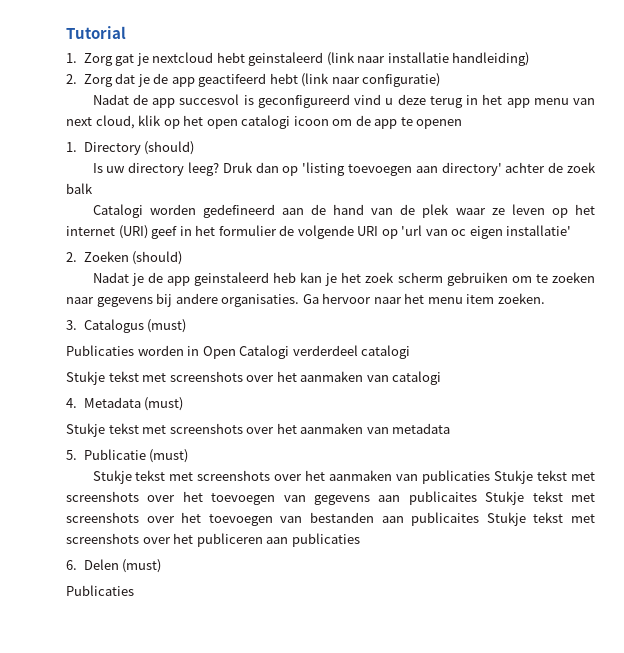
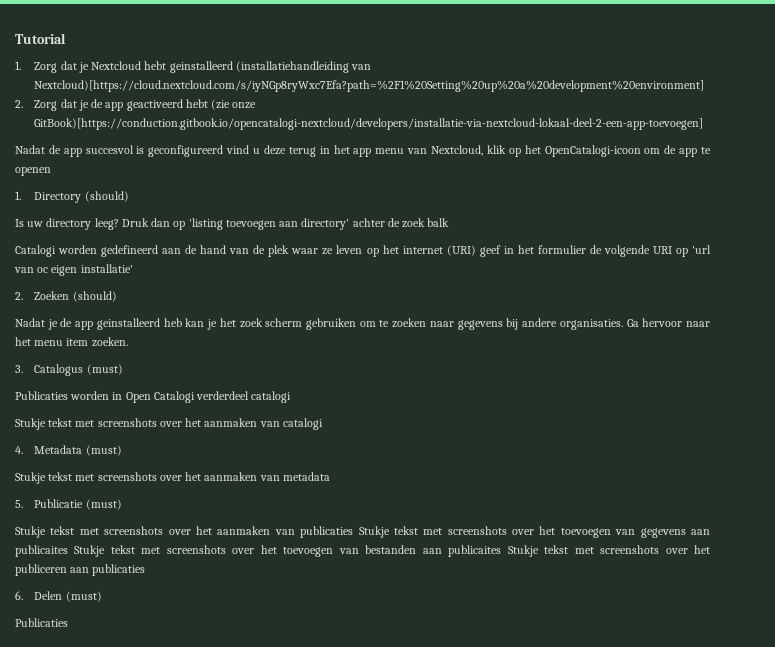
[115,52,530,66] gat je nextcloud hebt geinstaleerd (link naar installatie handleiding) -> [60,61,372,73] [34,80,705,92] dat je Nextcloud hebt geinstalleerd (installatiehandleiding van Nextcloud)[https://cloud.nextcloud.com/s/iyNGp8ryWxc7Efa?path=%2F1%20Setting%20up%20a%20development%20environment]
[198,73,441,87] geactifeerd hebt (link naar configuratie) -> [126,99,257,111] [34,118,704,130] geactiveerd hebt (zie onze GitBook)[https://conduction.gitbook.io/opencatalogi-nextcloud/developers/installatie-via-nextcloud-lokaal-deel-2-een-app-toevoegen]
[66,115,135,129] next cloud, -> [431,145,484,156] Nextcloud,
[206,115,329,129] open catalogi icoon -> [544,145,641,157] OpenCatalogi-icoon
[193,272,269,286] geinstaleerd -> [96,318,160,330] geinstalleerd

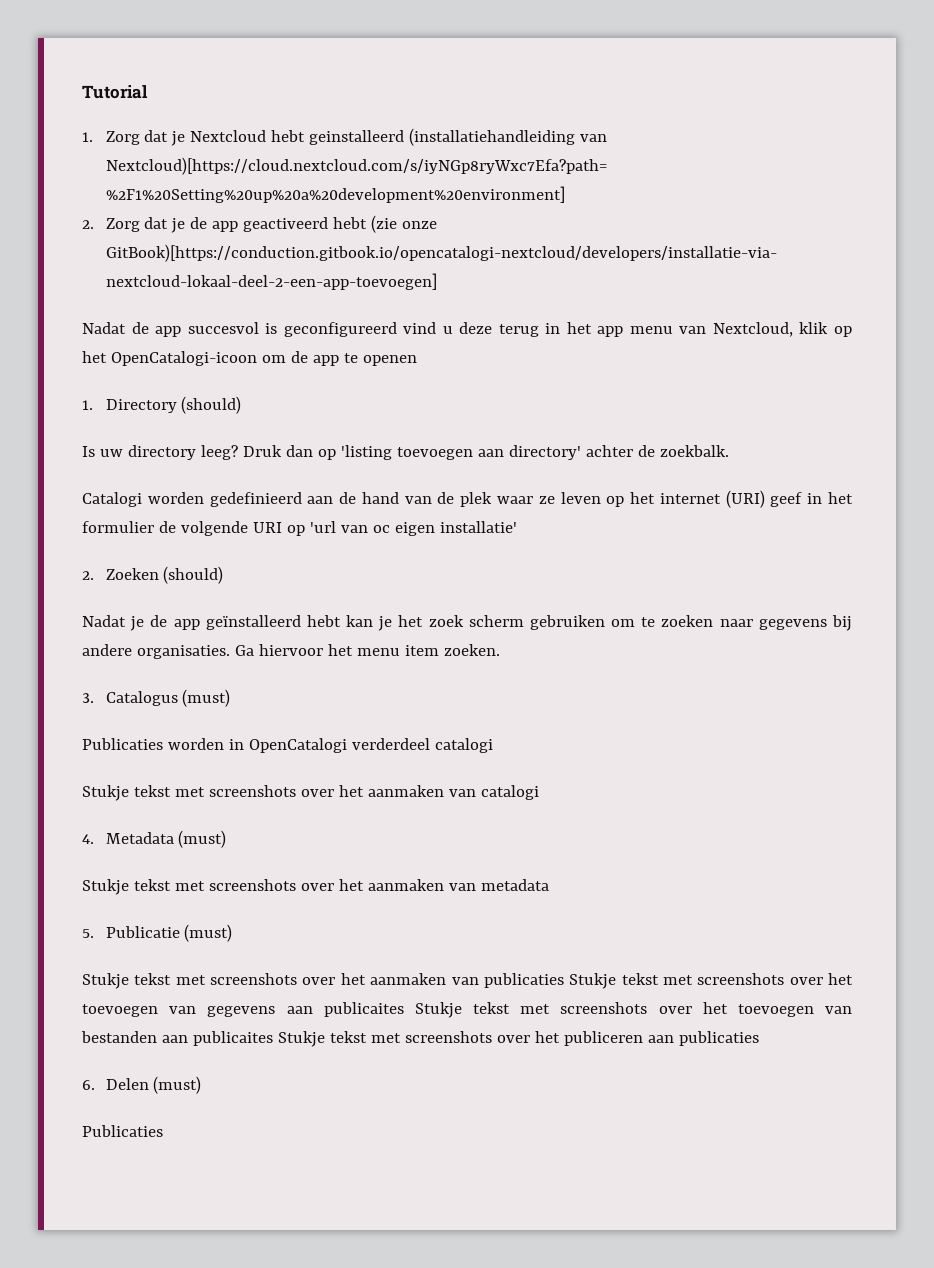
[402,218,450,228] zoek balk -> [659,445,729,457] zoekbalk.
[101,245,159,257] gedefineerd -> [209,492,302,507] gedefinieerd
[96,318,182,330] geinstalleerd heb -> [205,615,341,630] geïnstalleerd hebt
[642,318,711,327] hervoor naar -> [258,644,323,656] hiervoor
[125,391,195,403] Open Catalogi -> [248,738,347,753] OpenCatalogi

